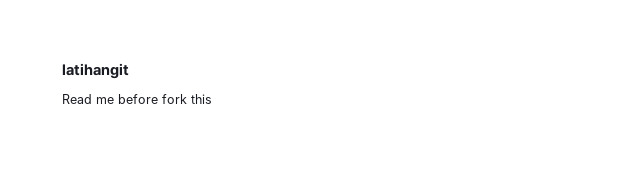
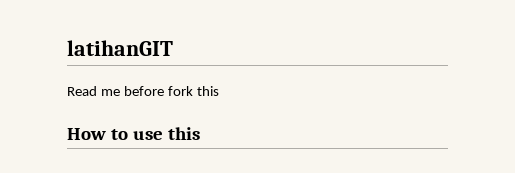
[62,63,129,79] latihangit -> [67,40,173,56] latihanGIT
(212, 99) none -> [67,127,200,140] // How to use this

